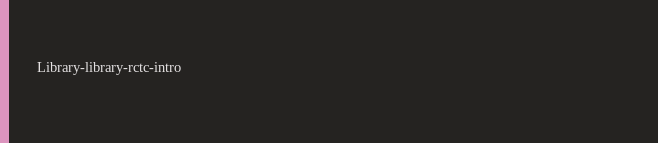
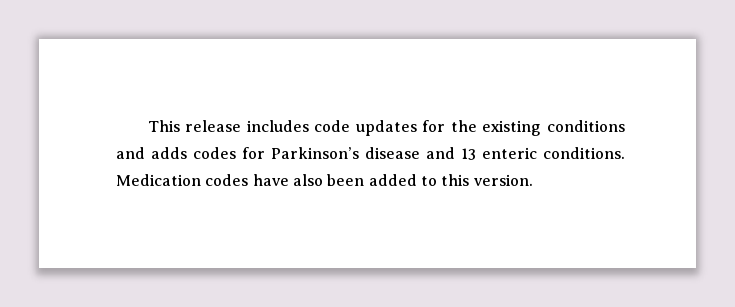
[37,62,181,75] Library-library-rctc-intro -> [147,120,625,136] [116,147,625,160] [116,174,533,186] This release includes code updates for the existing conditions and adds codes for Parkinson’s disease and 13 enteric conditions. Medication codes have also been added to this version.

